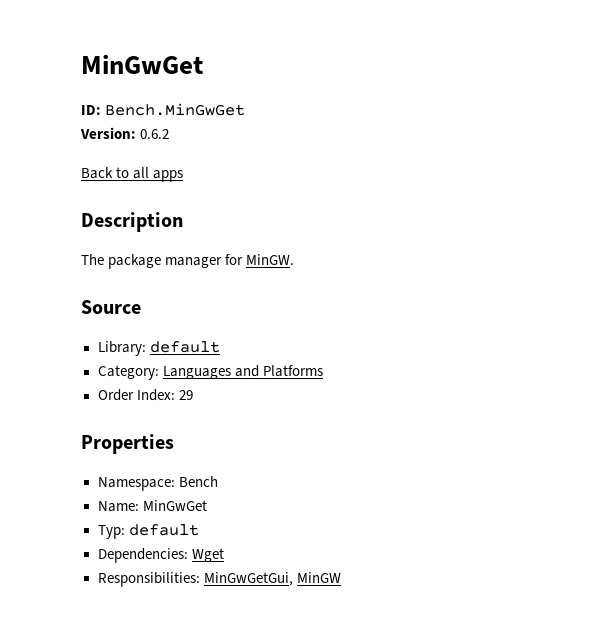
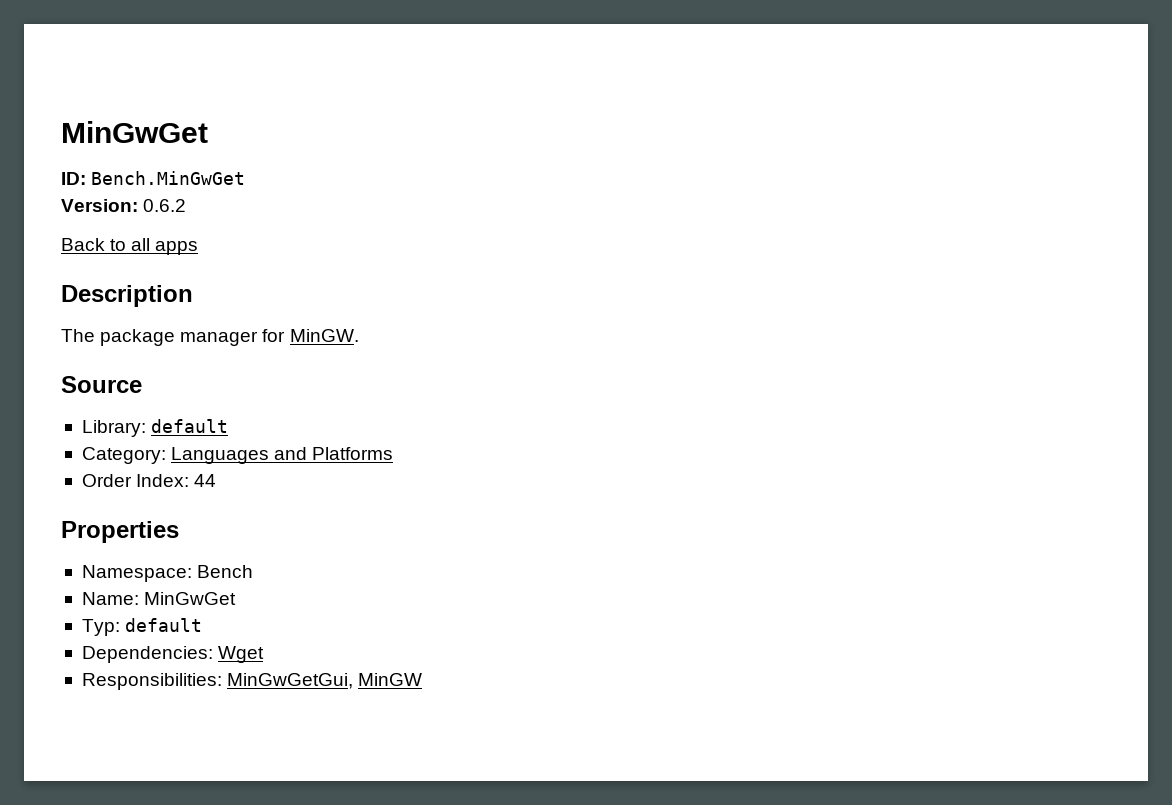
[178,390,193,400] 29 -> [194,474,217,487] 44

